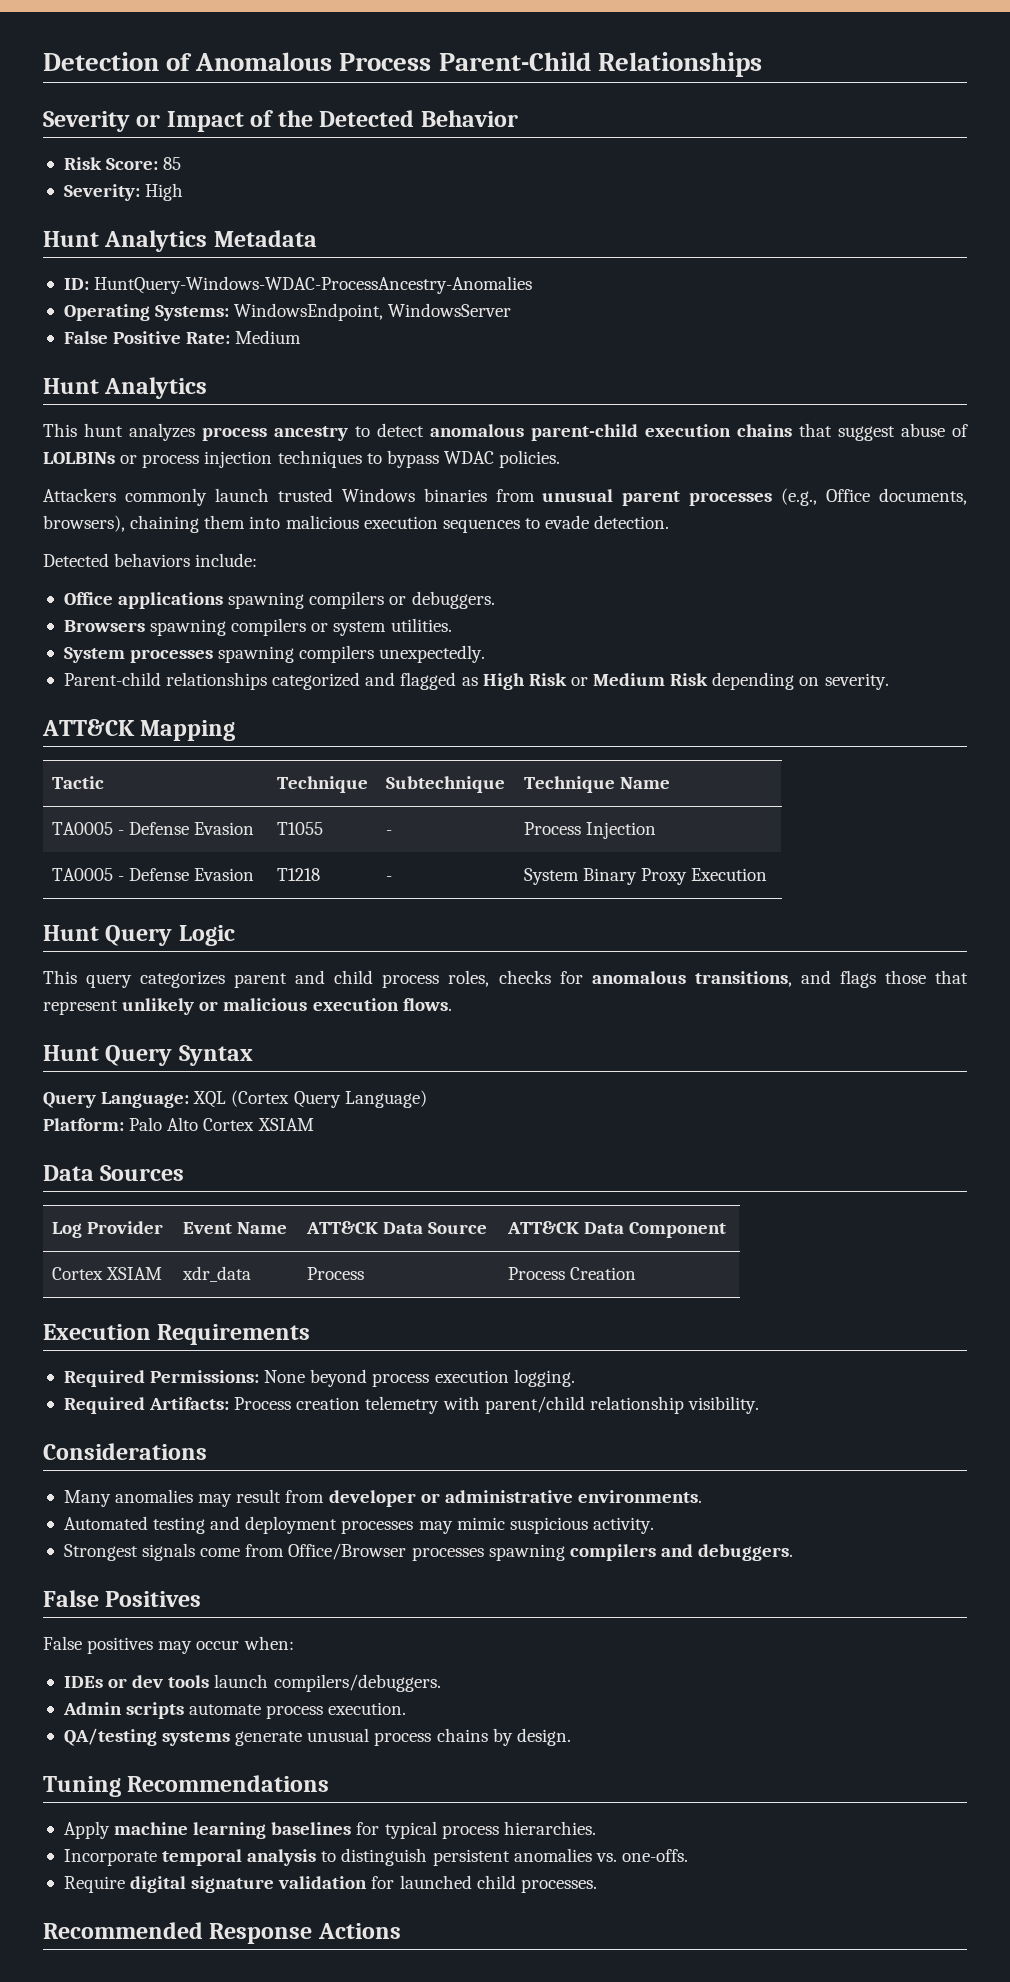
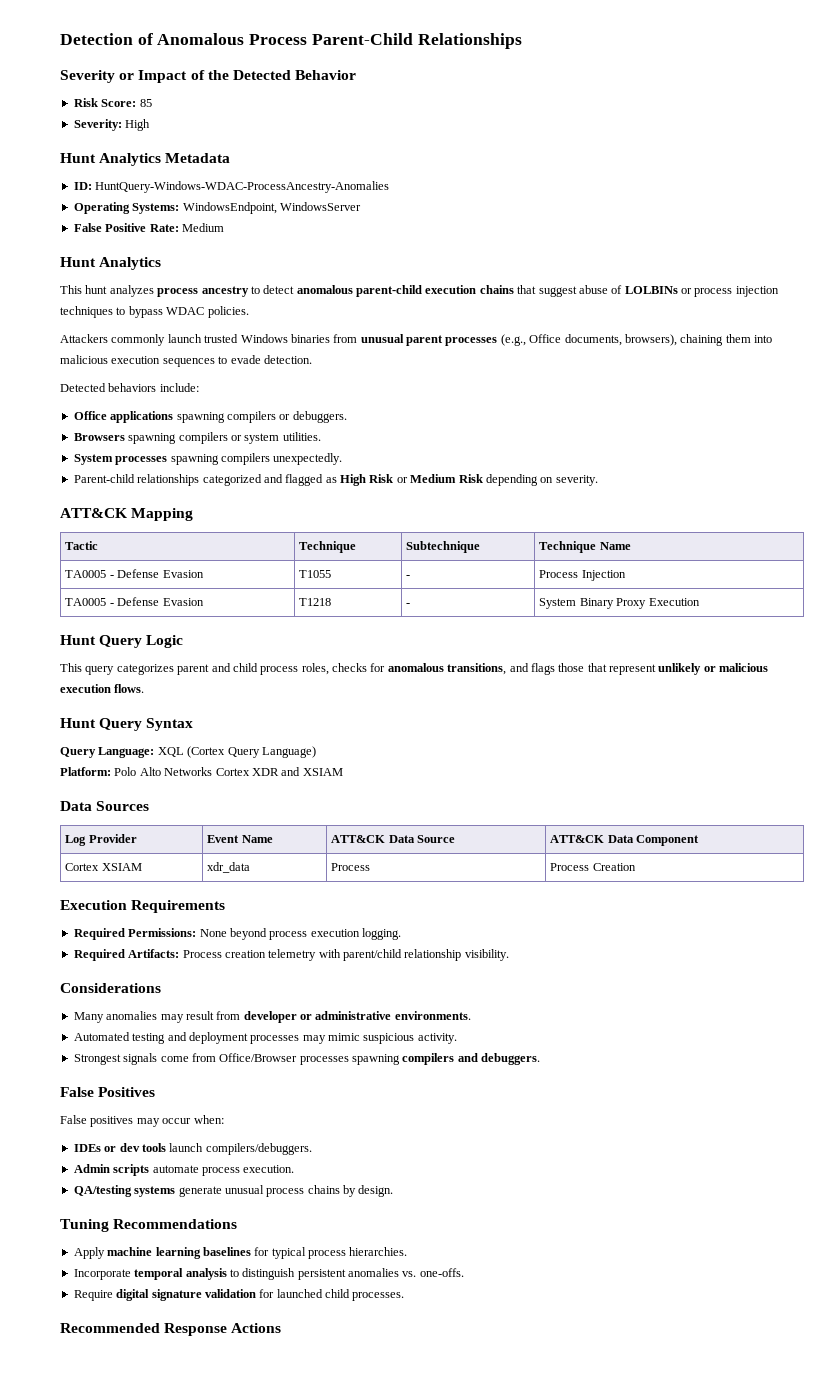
[129,1117,255,1131] Palo Alto Cortex -> [114,767,301,776] Polo Alto Networks Cortex XDR and

